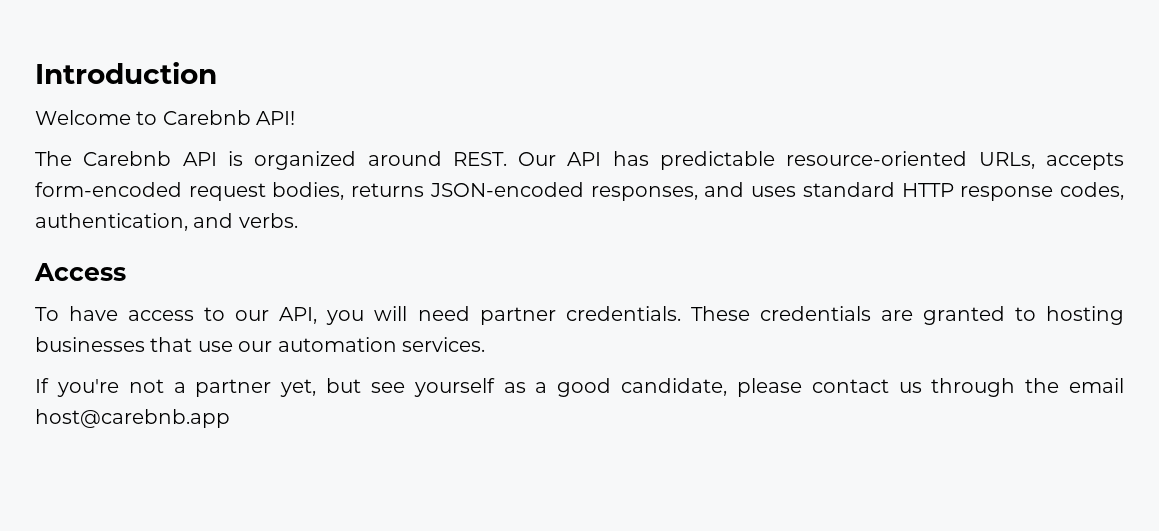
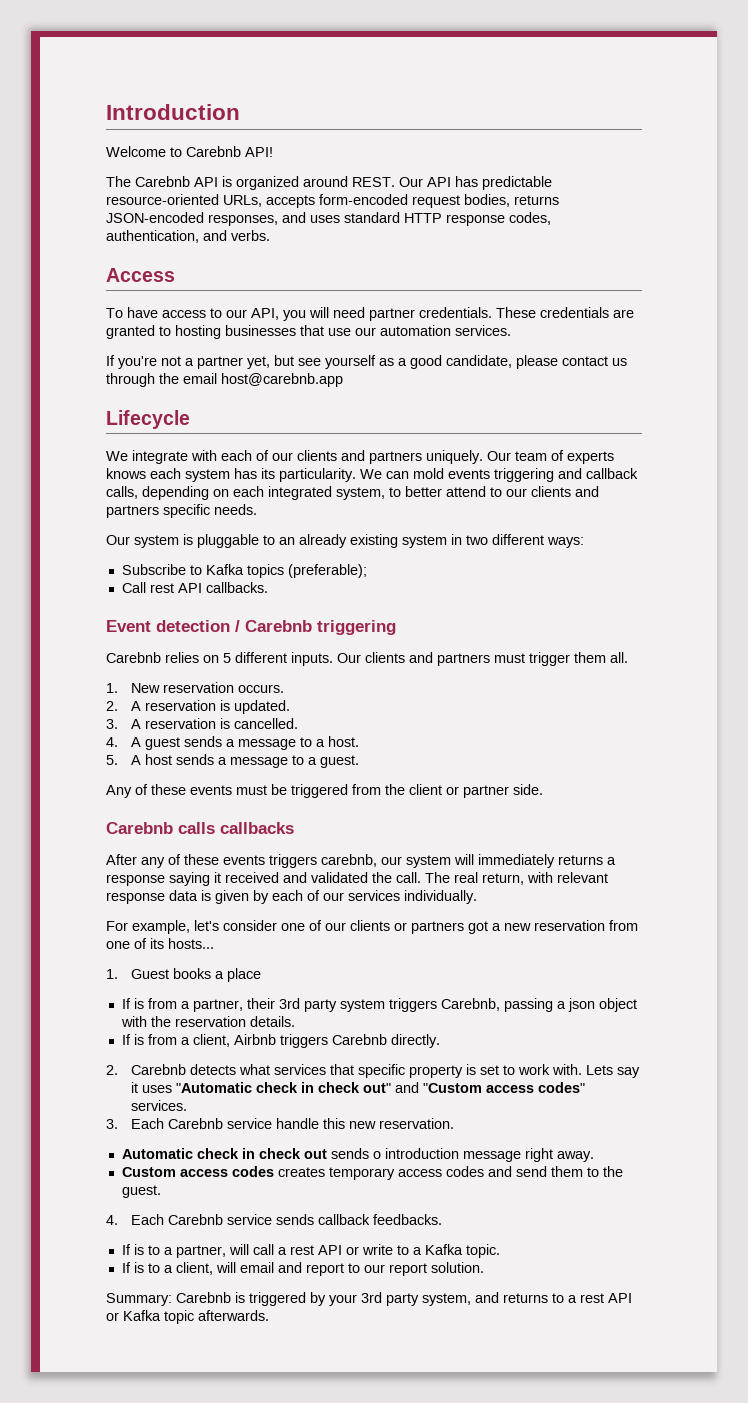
(230, 418) none -> [106,410,190,429] [106,450,614,464] [106,468,638,482] [106,486,599,500] [106,504,257,518] [106,534,584,548] [121,564,367,578] [121,582,268,593] [106,620,396,635] [106,652,628,666] [106,682,284,693] [106,700,290,714] [106,718,298,729] [106,736,359,750] [106,754,359,768] [106,784,543,798] [106,822,294,834] [106,854,616,868] [106,872,608,886] [106,890,477,904] [106,920,638,934] [106,938,214,949] [106,968,261,982] [121,998,637,1012] [120,1016,295,1027] [121,1034,440,1048] [106,1064,640,1078] [130,1082,585,1093] [130,1100,187,1111] [106,1118,454,1129] [121,1148,594,1162] [121,1166,623,1180] [121,1185,161,1198] [106,1214,442,1225] [121,1244,500,1258] [121,1262,484,1276] [106,1292,632,1306] [106,1310,269,1324] // Lifecycle // We integrate with each of our clients and partners uniquely. Our team of experts knows each system has its particularity. We can mold events triggering and callback calls, depending on each integrated system, to better attend to our clients and partners specific needs. // Our system is pluggable to an already existing system in two different ways: // Subscribe to Kafka topics (preferable); // Call rest API callbacks. // Event detection / Carebnb triggering // Carebnb relies on 5 different inputs. Our clients and partners must trigger them all. // 1. New reservation occurs. // 2. A reservation is updated. // 3. A reservation is cancelled. // 4. A guest sends a message to a host. // 5. A host sends a message to a guest. // Any of these events must be triggered from the client or partner side. // Carebnb calls callbacks // After any of these events triggers carebnb, our system will immediately returns a response saying it received and validated the call. The real return, with relevant response data is given by each of our services individually. // For example, let's consider one of our clients or partners got a new reservation from one of its hosts... // 1. Guest books a place // If is from a partner, their 3rd party system triggers Carebnb, passing a json object with the reservation details. // If is from a client, Airbnb triggers Carebnb directly. // 2. Carebnb detects what services that specific property is set to work with. Lets say it uses "Automatic check in check out" and "Custom access codes" services. // 3. Each Carebnb service handle this new reservation. // Automatic check in check out sends o introduction message right away. // Custom access codes creates temporary access codes and send them to the guest. // 4. Each Carebnb service sends callback feedbacks. // If is to a partner, will call a rest API or write to a Kafka topic. // If is to a client, will email and report to our report solution. // Summary: Carebnb is triggered by your 3rd party system, and returns to a rest API or Kafka topic afterwards.

